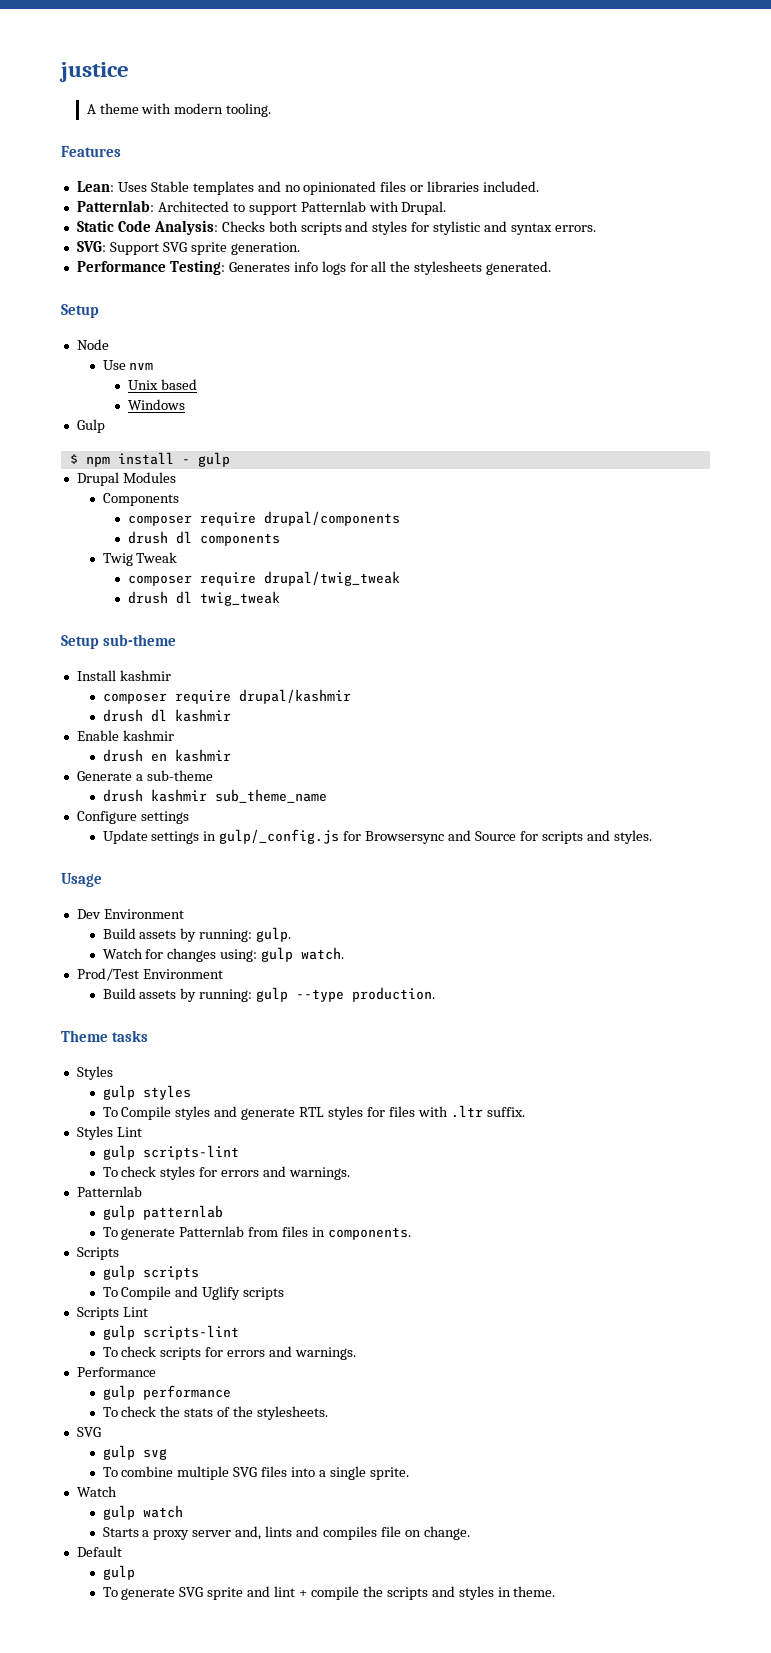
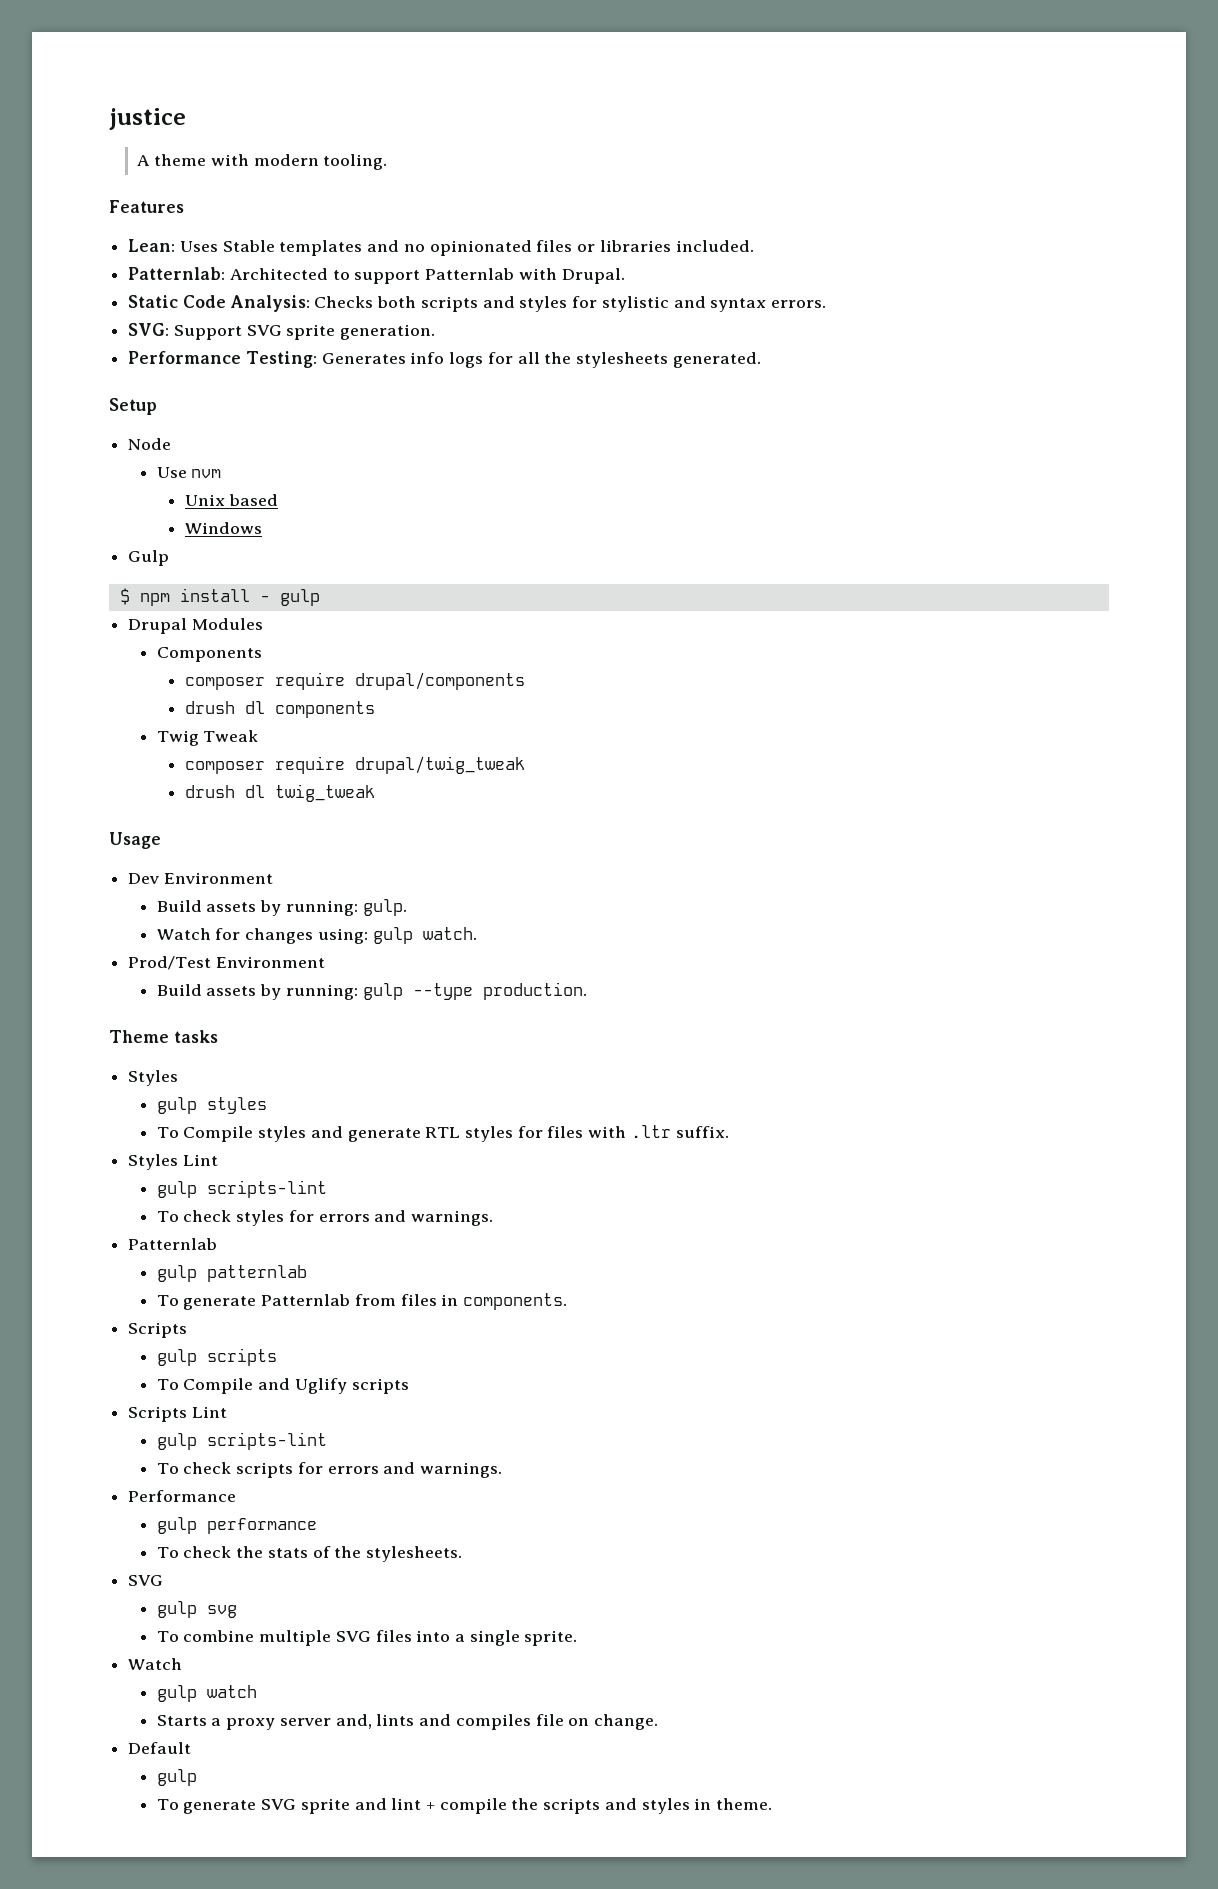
[61,634,176,649] [76,670,171,681] [102,689,351,704] [102,709,231,722] [76,730,174,741] [102,749,231,762] [76,770,213,781] [102,789,327,803] [76,811,189,824] [102,829,652,844] // Setup sub-theme // Install kashmir // composer require drupal/kashmir // drush dl kashmir // Enable kashmir // drush en kashmir // Generate a sub-theme // drush kashmir sub_theme_name // Configure settings // Update settings in gulp/_config.js for Browsersync and Source for scripts and styles. -> (376, 793) none

